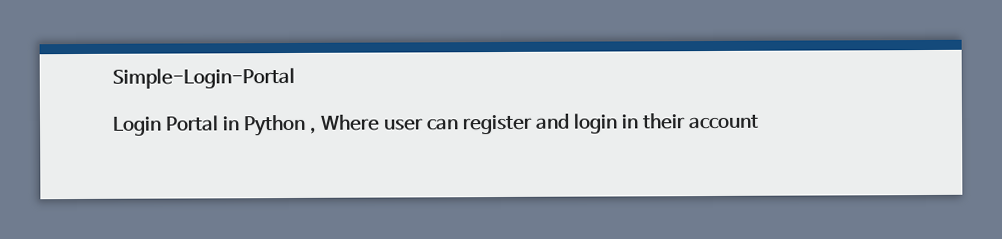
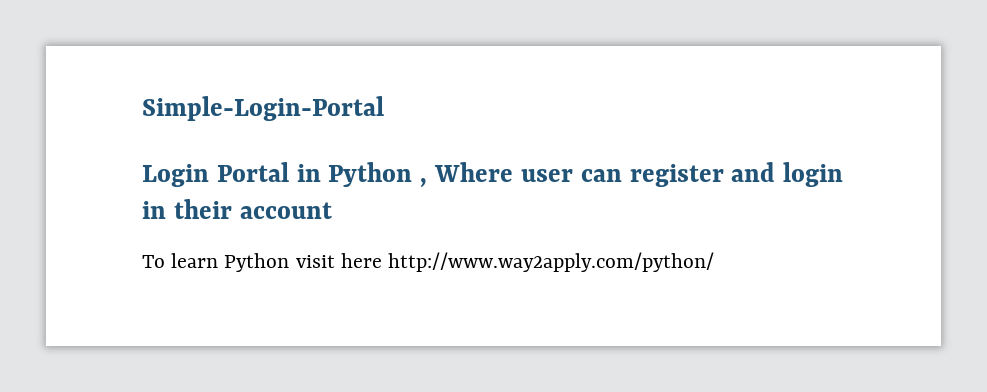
(759, 122) none -> [142,252,715,272] // To learn Python visit here http://www.way2apply.com/python/

